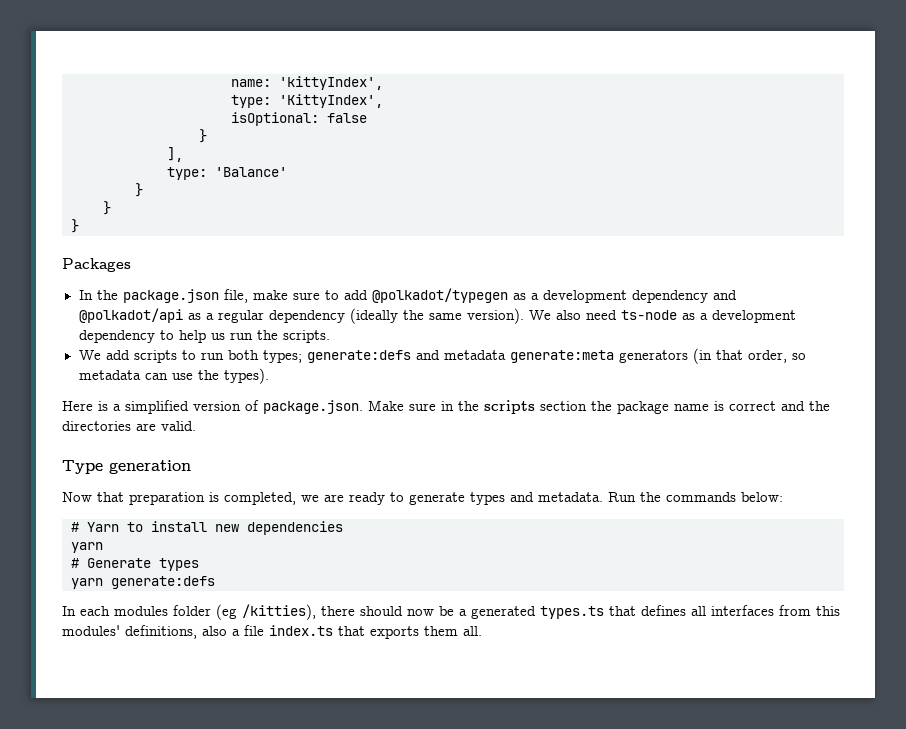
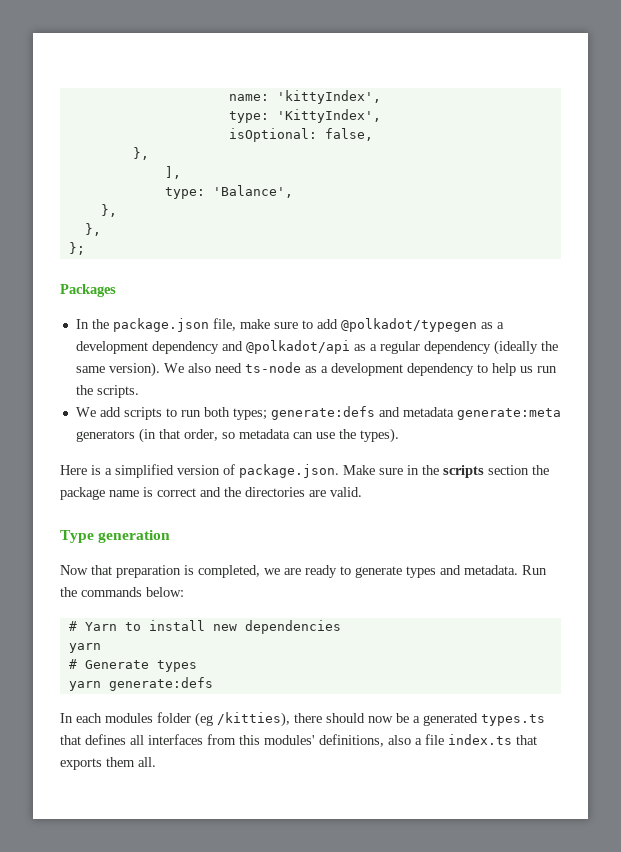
[327,113,367,123] [199,129,207,143] false // } -> [324,128,373,141] [132,147,149,160] false, // },
[215,167,287,177] [135,183,143,197] [103,201,111,215] [71,219,79,233] 'Balance' // } // } // } -> [212,185,293,198] [100,204,117,217] [84,223,101,236] [68,242,85,255] 'Balance', // }, // }, // };

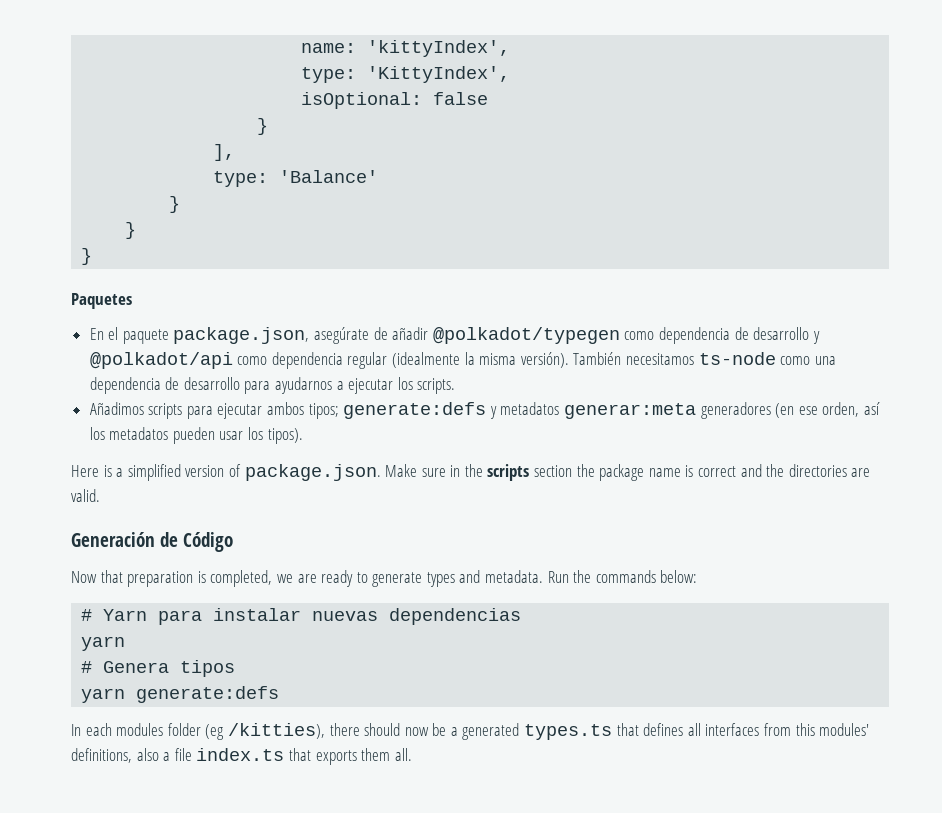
[324,128,373,141] [132,147,149,160] false, // }, -> [433,92,489,105] [257,118,269,135] false // }
[212,185,293,198] [100,204,117,217] [84,223,101,236] [68,242,85,255] [60,284,116,297] [75,318,504,332] [75,340,558,355] [75,362,557,377] [75,385,139,398] [75,406,561,420] [75,428,399,443] 'Balance', // }, // }, // }; // Packages // In the package.json file, make sure to add @polkadot/typegen as a development dependency and @polkadot/api as a regular dependency (ideally the same version). We also need ts-node as a development dependency to help us run the scripts. // We add scripts to run both types; generate:defs and metadata generate:meta generators (in that order, so metadata can use the types). -> [279,170,379,183] [169,196,181,213] [125,222,137,239] [81,248,93,265] [71,293,132,309] [89,327,820,344] [89,352,836,369] [89,377,456,394] [89,402,880,419] [89,427,303,444] 'Balance' // } // } // } // Paquetes // En el paquete package.json, asegúrate de añadir @polkadot/typegen como dependencia de desarrollo y @polkadot/api como dependencia regular (idealmente la misma versión). También necesitamos ts-node como una dependencia de desarrollo para ayudarnos a ejecutar los scripts. // Añadimos scripts para ejecutar ambos tipos; generate:defs y metadatos generar:meta generadores (en ese orden, así los metadatos pueden usar los tipos).
[60,530,171,543] Type generation -> [71,532,233,552] Generación de Código
[124,620,341,634] to install new dependencies -> [158,608,522,625] para instalar nuevas dependencias
[84,660,197,672] Generate types -> [103,660,236,677] Genera tipos

